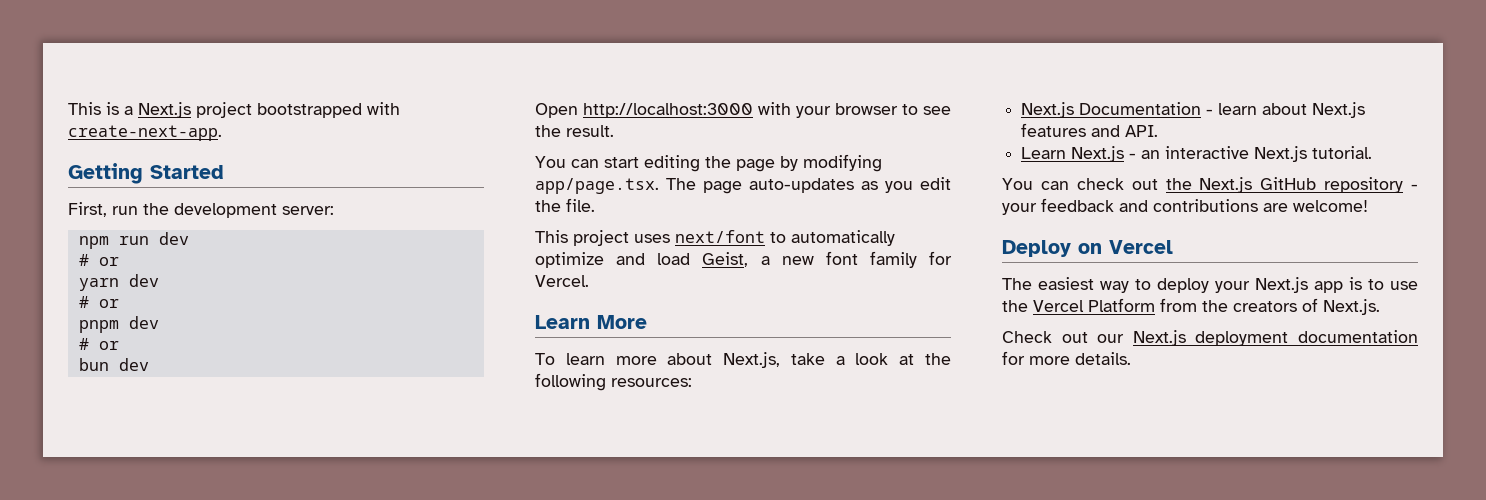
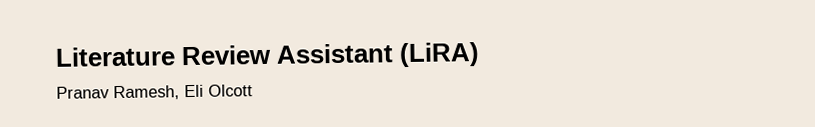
[68,102,400,118] [68,125,222,141] [68,163,224,184] [68,202,334,218] [78,232,189,249] [78,254,119,266] [78,274,159,291] [78,296,119,308] [78,316,159,333] [78,338,119,350] [78,358,149,371] [535,102,951,118] [535,125,614,137] [535,154,882,172] [535,177,951,194] [535,198,595,212] [535,230,895,246] [535,251,952,268] [535,275,589,287] [535,315,647,329] [535,352,951,368] [535,373,692,391] [1021,102,1366,118] [1021,123,1159,137] [1021,146,1373,162] [1002,177,1418,193] [1002,198,1368,215] [1002,240,1173,257] [1002,277,1418,293] [1002,298,1380,315] [1002,330,1418,346] [1002,351,1131,365] This is a Next.js project bootstrapped with create-next-app. // Getting Started // First, run the development server: // npm run dev // # or // yarn dev // # or // pnpm dev // # or // bun dev // Open http://localhost:3000 with your browser to see the result. // You can start editing the page by modifying app/page.tsx. The page auto-updates as you edit the file. // This project uses next/font to automatically optimize and load Geist, a new font family for Vercel. // Learn More // To learn more about Next.js, take a look at the following resources: // Next.js Documentation - learn about Next.js features and API. // Learn Next.js - an interactive Next.js tutorial. // You can check out the Next.js GitHub repository - your feedback and contributions are welcome! // Deploy on Vercel // The easiest way to deploy your Next.js app is to use the Vercel Platform from the creators of Next.js. // Check out our Next.js deployment documentation for more details. -> [55,42,481,68] [56,84,253,101] Literature Review Assistant (LiRA) // Pranav Ramesh, Eli Olcott

